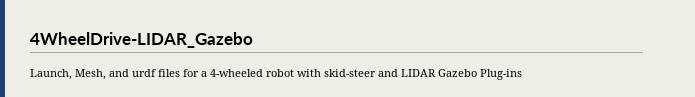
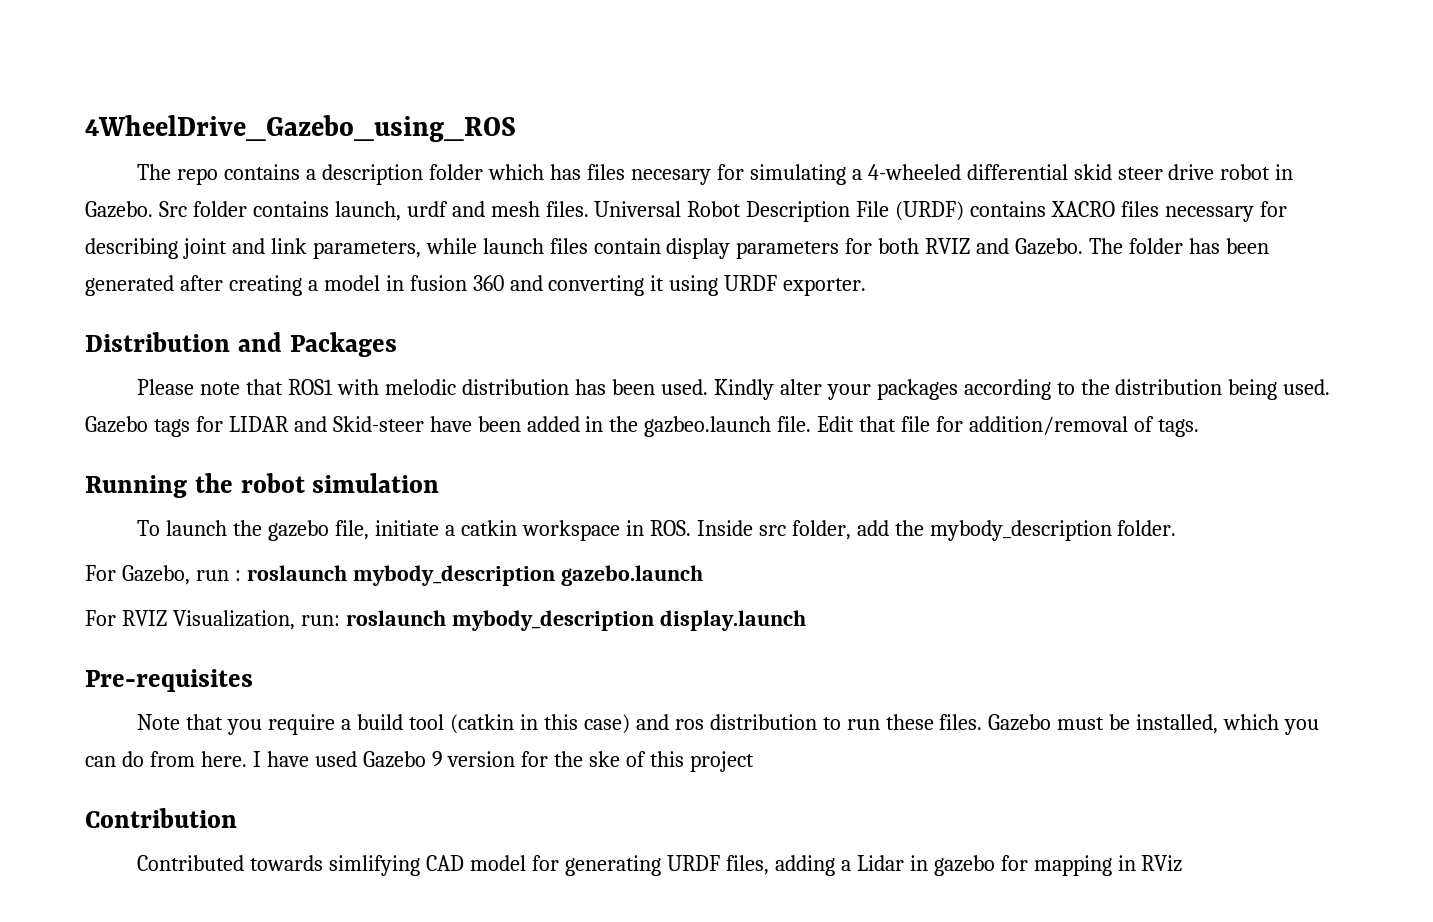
[30,32,253,48] [30,69,522,80] 4WheelDrive-LIDAR_Gazebo // Launch, Mesh, and urdf files for a 4-wheeled robot with skid-steer and LIDAR Gazebo Plug-ins -> [85,115,516,142] [137,164,1294,185] [85,201,1287,222] [85,238,1269,259] [85,275,867,296] [85,332,397,357] [137,379,1331,400] [85,416,1199,437] [85,473,440,498] [137,520,1177,541] [85,565,703,586] [85,610,806,631] [85,669,253,692] [137,714,1320,735] [85,751,755,772] [85,808,237,828] [137,855,1183,876] 4WheelDrive_Gazebo_using_ROS // The repo contains a description folder which has files necesary for simulating a 4-wheeled differential skid steer drive robot in Gazebo. Src folder contains launch, urdf and mesh files. Universal Robot Description File (URDF) contains XACRO files necessary for describing joint and link parameters, while launch files contain display parameters for both RVIZ and Gazebo. The folder has been generated after creating a model in fusion 360 and converting it using URDF exporter. // Distribution and Packages // Please note that ROS1 with melodic distribution has been used. Kindly alter your packages according to the distribution being used. Gazebo tags for LIDAR and Skid-steer have been added in the gazbeo.launch file. Edit that file for addition/removal of tags. // Running the robot simulation // To launch the gazebo file, initiate a catkin workspace in ROS. Inside src folder, add the mybody_description folder. // For Gazebo, run : roslaunch mybody_description gazebo.launch // For RVIZ Visualization, run: roslaunch mybody_description display.launch // Pre-requisites // Note that you require a build tool (catkin in this case) and ros distribution to run these files. Gazebo must be installed, which you can do from here. I have used Gazebo 9 version for the ske of this project // Contribution // Contributed towards simlifying CAD model for generating URDF files, adding a Lidar in gazebo for mapping in RViz

